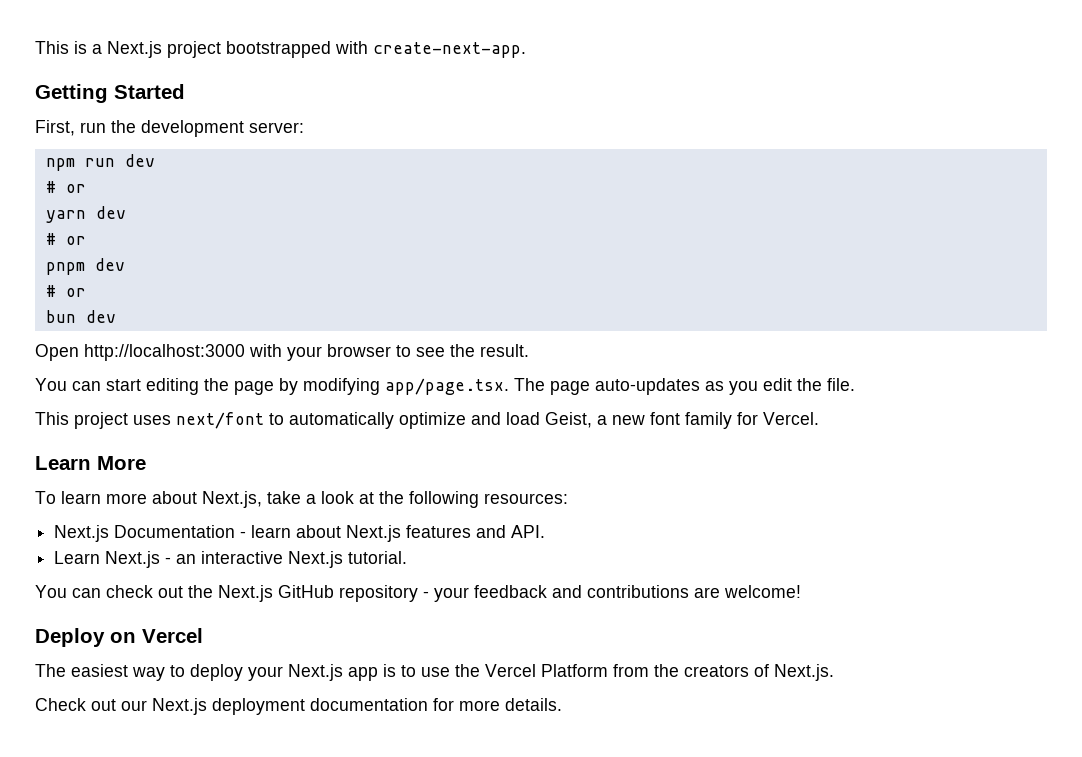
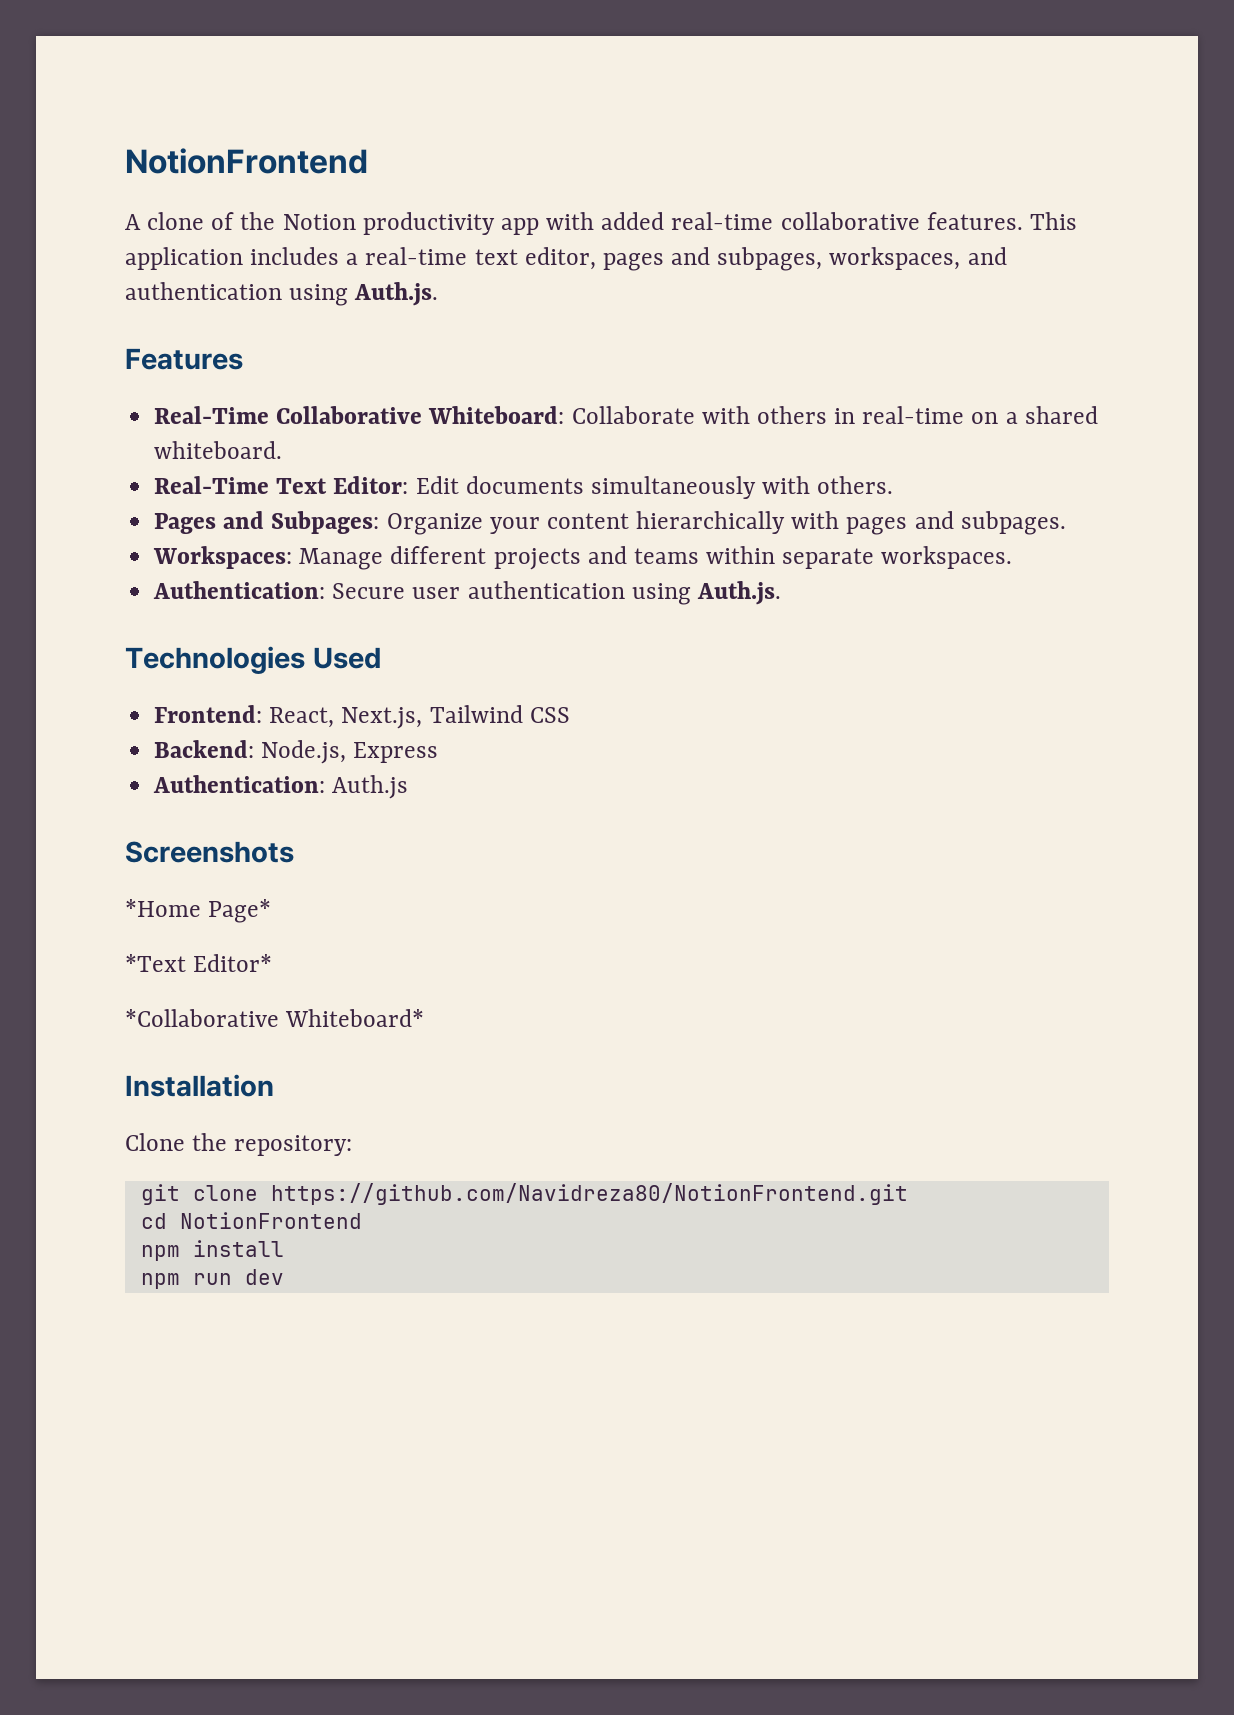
[35,41,526,58] [35,84,185,103] [35,120,304,137] [45,154,155,171] [45,181,86,193] [45,206,126,223] [45,233,86,245] [45,258,125,275] [45,285,86,297] [45,310,116,323] [35,344,529,361] [35,378,855,395] [35,412,819,429] [35,456,146,470] [35,491,568,508] [54,525,546,542] [54,551,408,568] [35,585,801,602] [35,628,203,647] [35,664,834,681] [35,698,562,715] This is a Next.js project bootstrapped with create-next-app. // Getting Started // First, run the development server: // npm run dev // # or // yarn dev // # or // pnpm dev // # or // bun dev // Open http://localhost:3000 with your browser to see the result. // You can start editing the page by modifying app/page.tsx. The page auto-updates as you edit the file. // This project uses next/font to automatically optimize and load Geist, a new font family for Vercel. // Learn More // To learn more about Next.js, take a look at the following resources: // Next.js Documentation - learn about Next.js features and API. // Learn Next.js - an interactive Next.js tutorial. // You can check out the Next.js GitHub repository - your feedback and contributions are welcome! // Deploy on Vercel // The easiest way to deploy your Next.js app is to use the Vercel Platform from the creators of Next.js. // Check out our Next.js deployment documentation for more details. -> [125,148,368,174] [125,212,1077,235] [125,247,1007,271] [125,282,439,306] [125,348,243,370] [154,406,1098,424] [154,441,283,459] [154,476,894,499] [154,511,1066,535] [153,546,1013,570] [153,581,781,605] [125,646,381,674] [154,705,570,729] [154,740,439,764] [153,775,409,799] [125,841,294,863] [125,899,272,923] [125,954,273,972] [125,1009,425,1027] [125,1074,274,1097] [125,1133,353,1156] [140,1183,908,1205] [140,1212,362,1229] [140,1240,284,1261] [140,1269,284,1289] NotionFrontend // A clone of the Notion productivity app with added real-time collaborative features. This application includes a real-time text editor, pages and subpages, workspaces, and authentication using Auth.js. // Features // Real-Time Collaborative Whiteboard: Collaborate with others in real-time on a shared whiteboard. // Real-Time Text Editor: Edit documents simultaneously with others. // Pages and Subpages: Organize your content hierarchically with pages and subpages. // Workspaces: Manage different projects and teams within separate workspaces. // Authentication: Secure user authentication using Auth.js. // Technologies Used // Frontend: React, Next.js, Tailwind CSS // Backend: Node.js, Express // Authentication: Auth.js // Screenshots // *Home Page* // *Text Editor* // *Collaborative Whiteboard* // Installation // Clone the repository: // git clone https://github.com/Navidreza80/NotionFrontend.git // cd NotionFrontend // npm install // npm run dev

